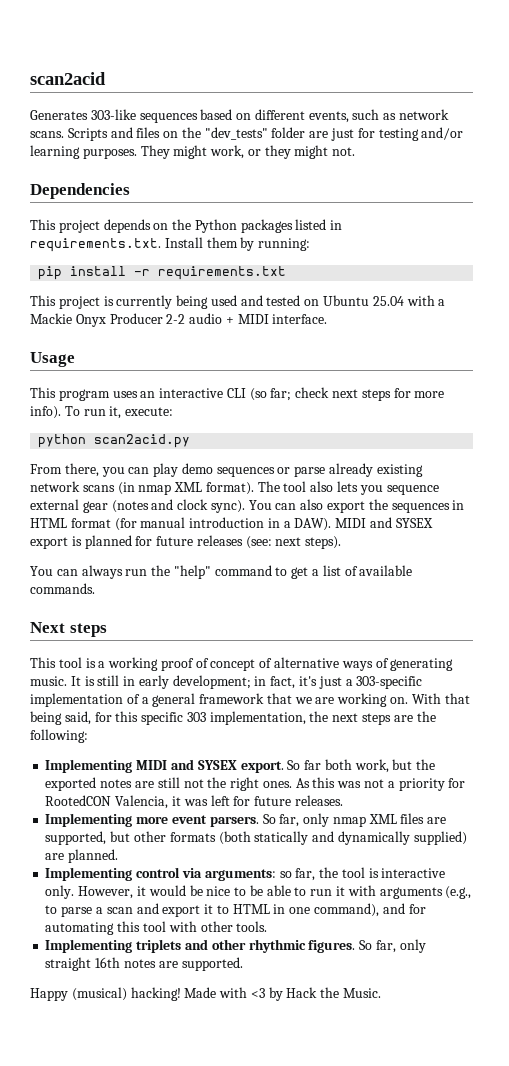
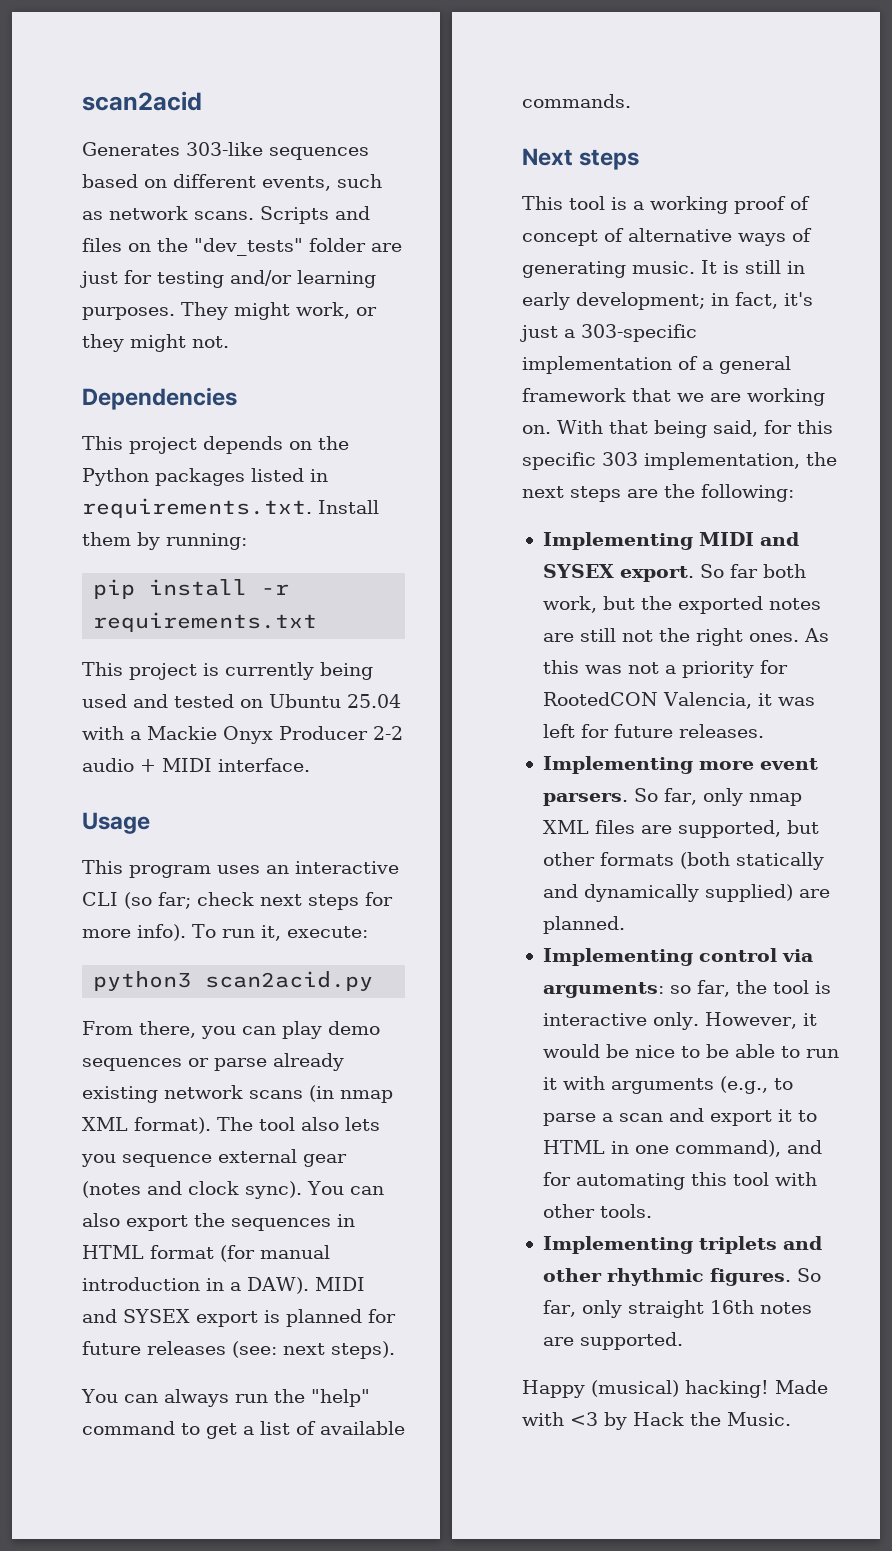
[38,434,87,448] python -> [93,971,192,991] python3

